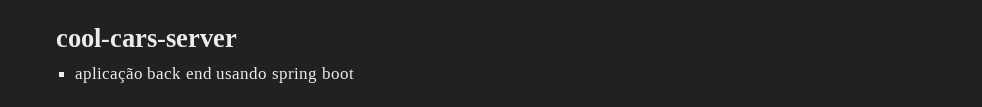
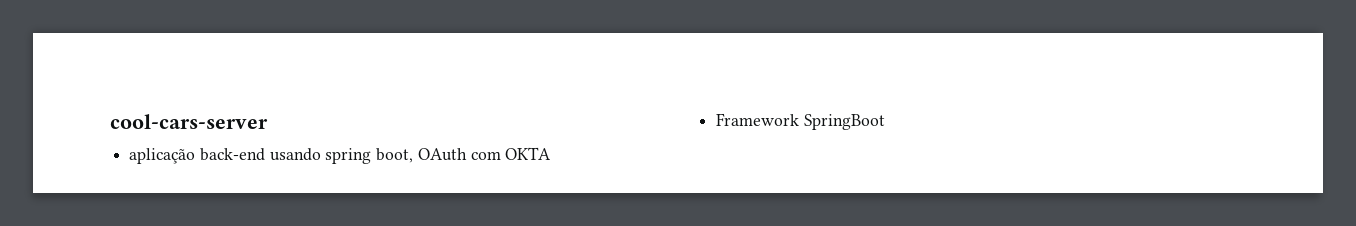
[147,67,354,83] back end usando spring boot -> [199,147,552,164] [716,113,885,130] back-end usando spring boot, OAuth com OKTA // Framework SpringBoot

